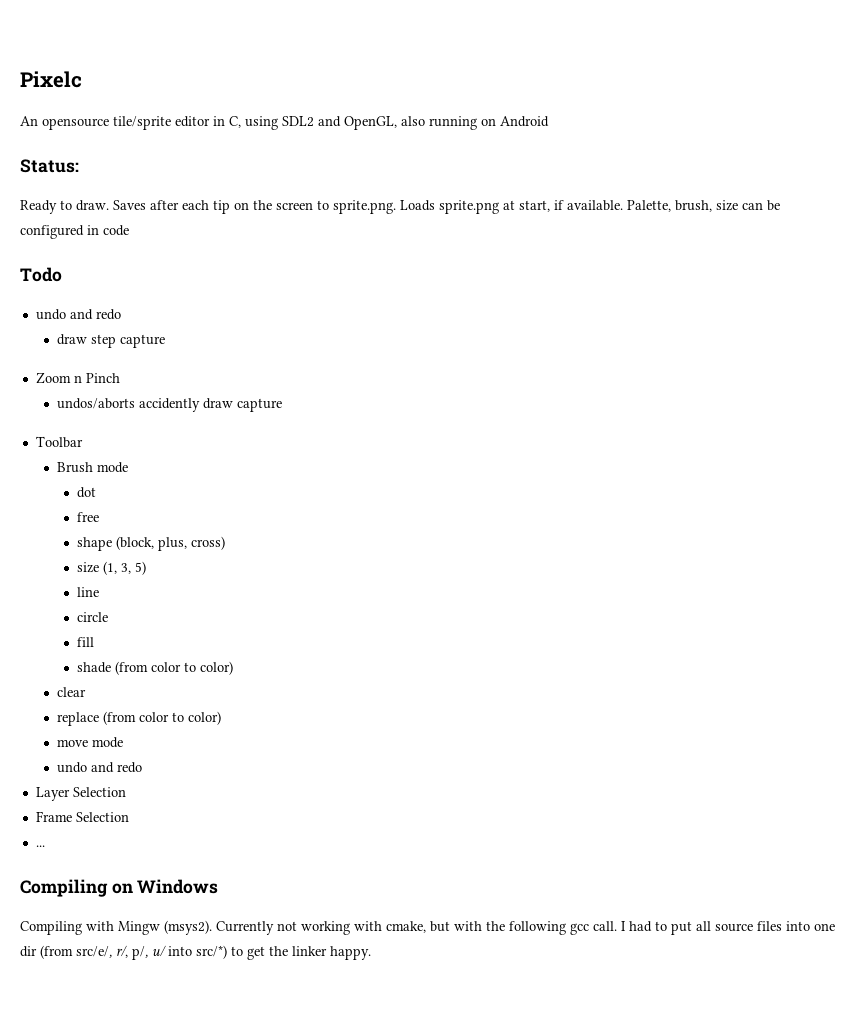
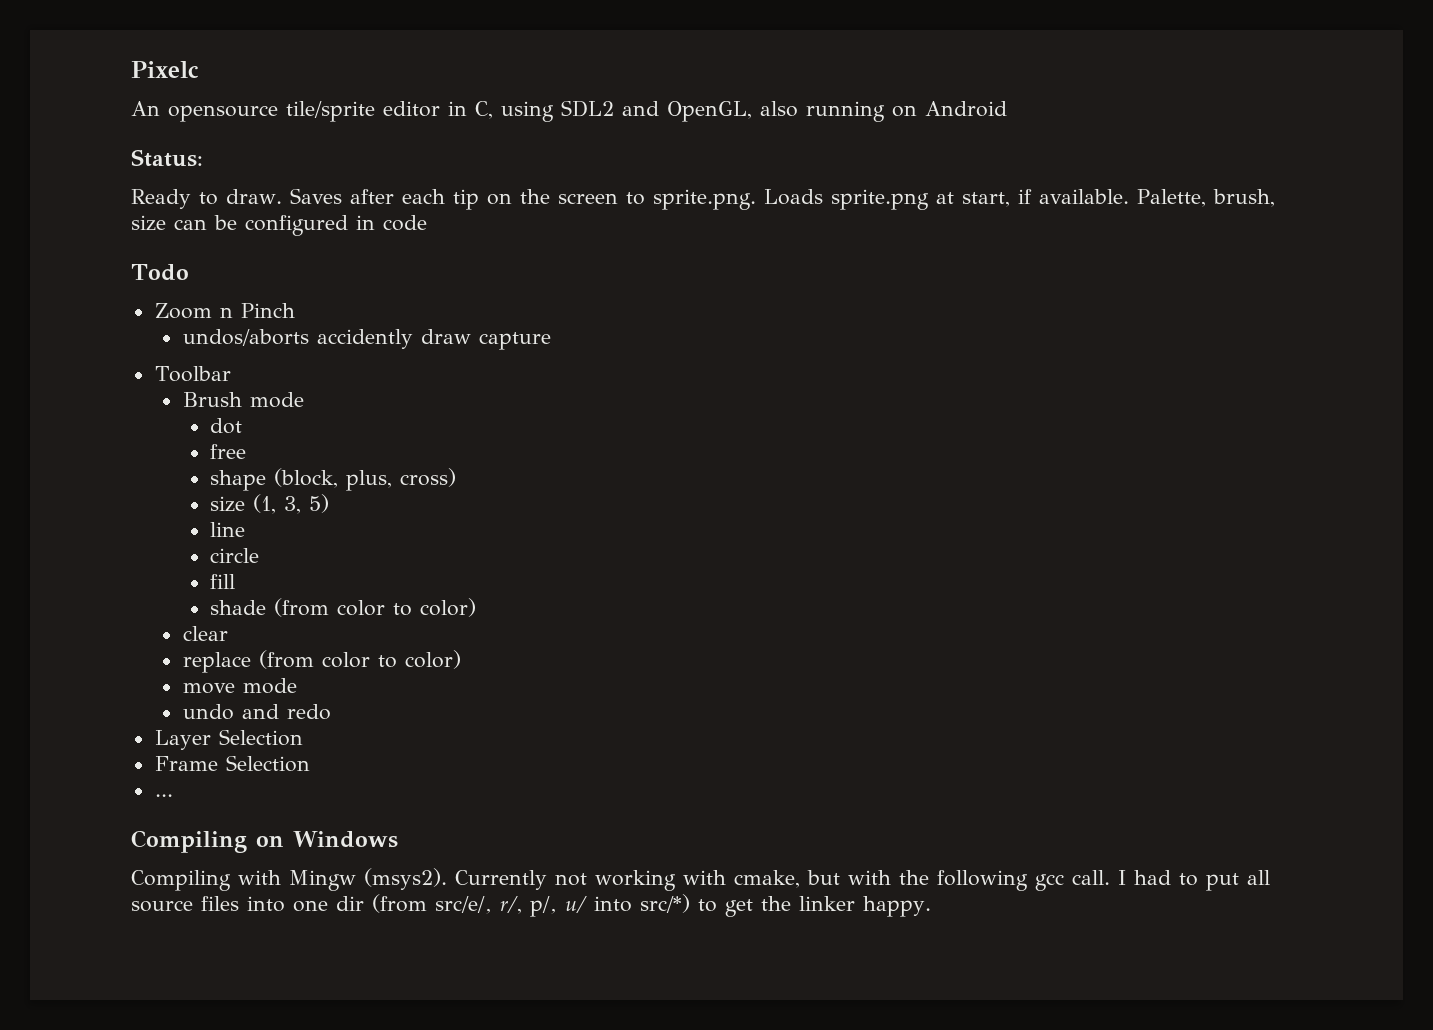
[35,309,121,320] [56,334,165,348] // undo and redo // draw step capture -> (189, 272) none

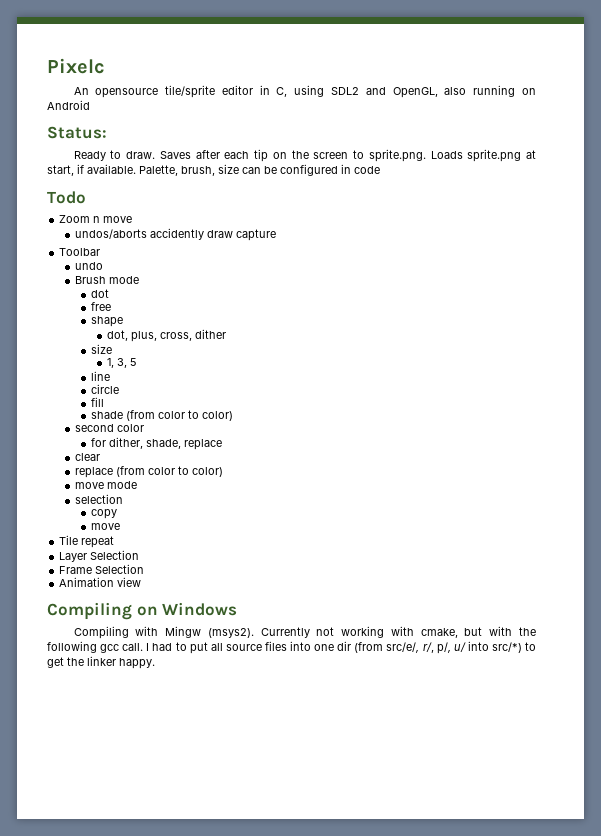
[240,303,295,318] Pinch -> [103,216,133,223] move
(231, 374) none -> [75,262,104,270] // undo
[274,468,457,491] [210,494,330,514] (block, plus, cross) // size (1, 3, 5) -> [106,329,226,342] [90,344,112,354] [106,358,137,368] // dot, plus, cross, dither // size // 1, 3, 5
(477, 607) none -> [75,424,145,432] [90,437,222,450] // second color // for dither, shade, replace
[182,704,331,720] undo and redo -> [75,494,124,504] [90,509,117,519] [90,523,120,530] [59,535,115,548] selection // copy // move // Tile repeat
[154,794,173,797] ... -> [59,577,142,587] Animation view

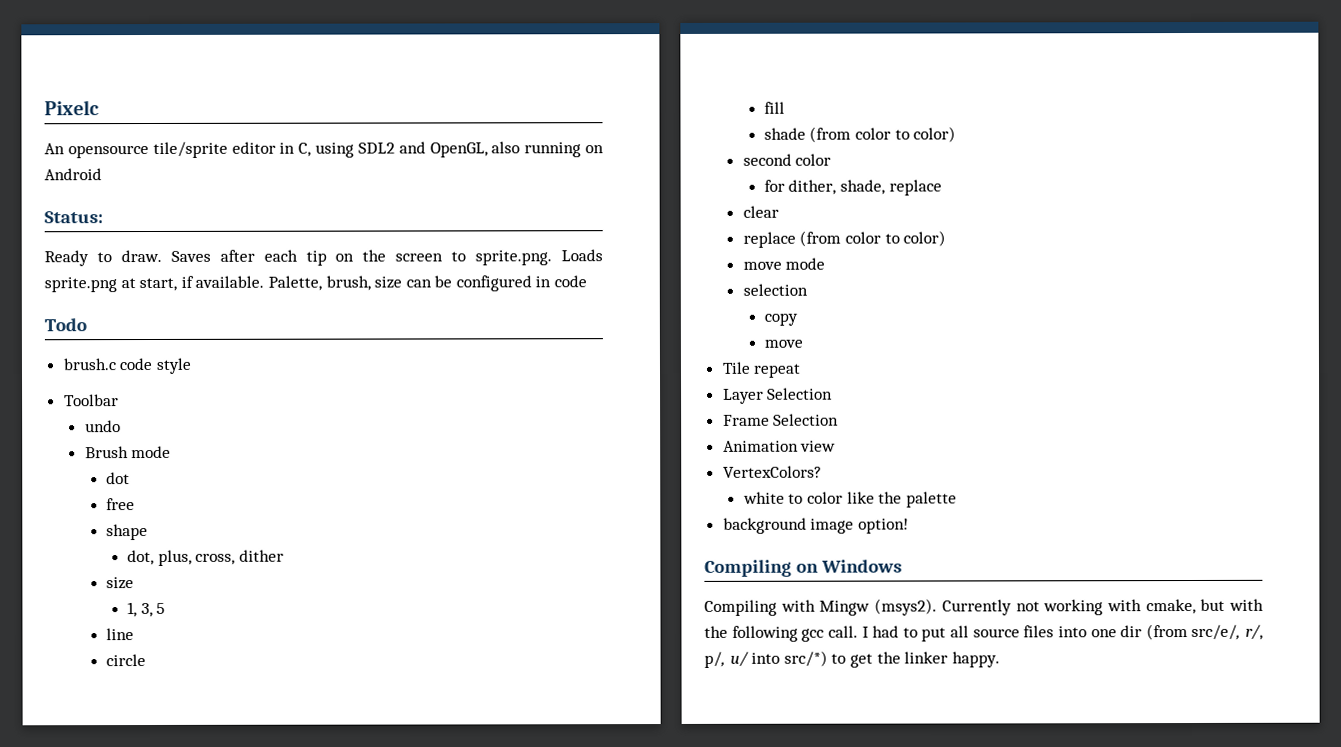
[59,215,133,223] [75,228,277,241] Zoom n move // undos/aborts accidently draw capture -> [62,357,191,374] brush.c code style
(142, 582) none -> [722,465,822,478] [742,491,957,508] [722,517,909,534] // VertexColors? // white to color like the palette // background image option!

